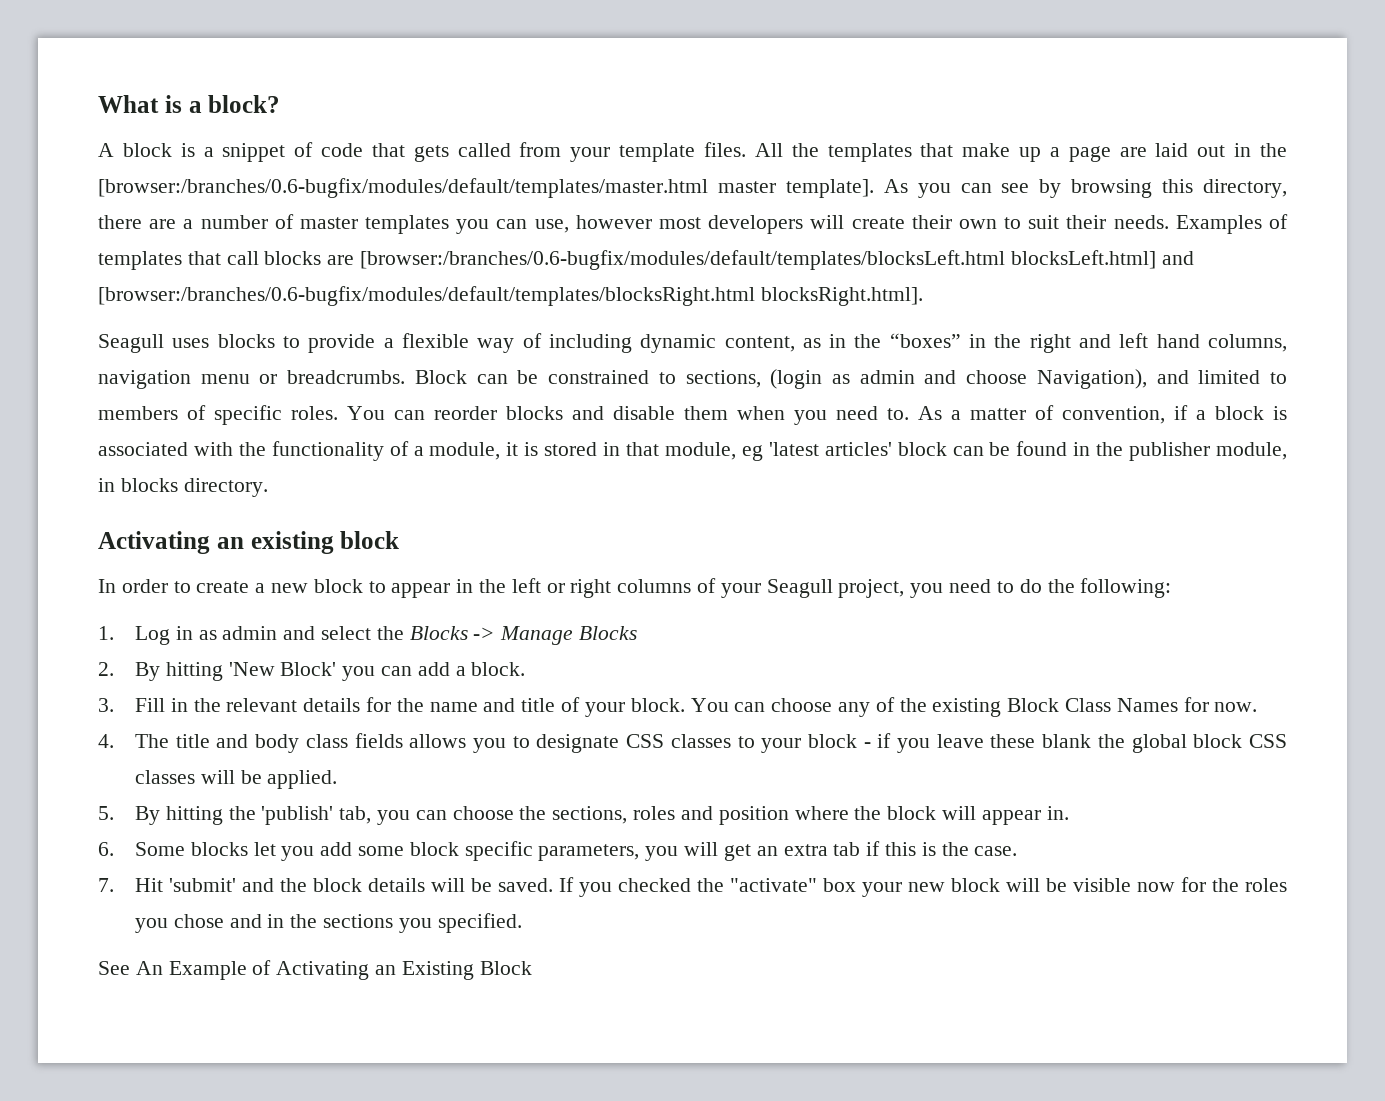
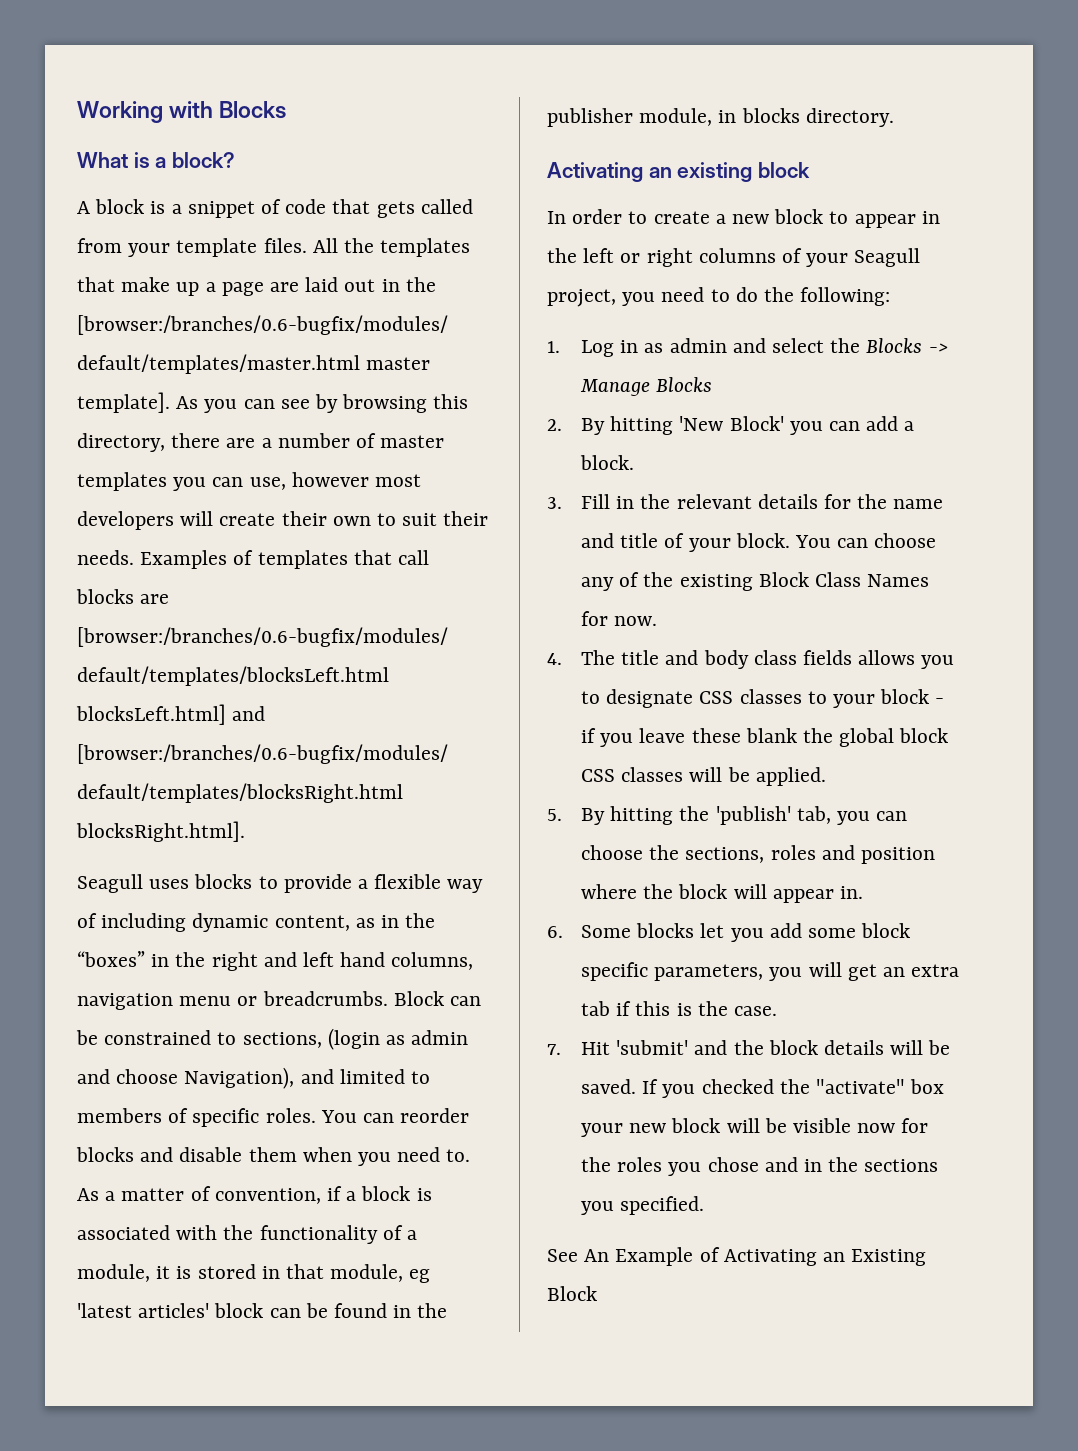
(98, 104) none -> [77,101,287,123] Working with Blocks //

